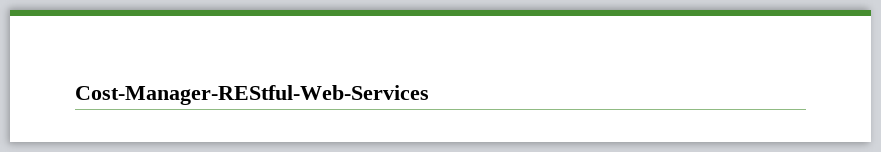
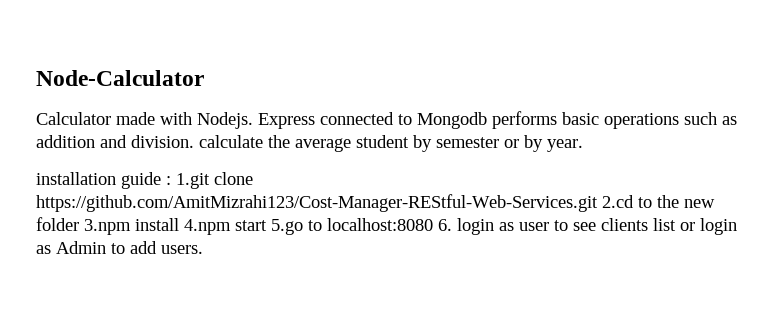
[75,85,429,105] Cost-Manager-REStful-Web-Services -> [36,70,204,86] [36,111,737,129] [36,135,583,152] [36,172,253,189] [36,194,715,212] [36,217,737,235] [36,241,203,254] Node-Calculator // Calculator made with Nodejs. Express connected to Mongodb performs basic operations such as addition and division. calculate the average student by semester or by year. // installation guide : 1.git clone https://github.com/AmitMizrahi123/Cost-Manager-REStful-Web-Services.git 2.cd to the new folder 3.npm install 4.npm start 5.go to localhost:8080 6. login as user to see clients list or login as Admin to add users.

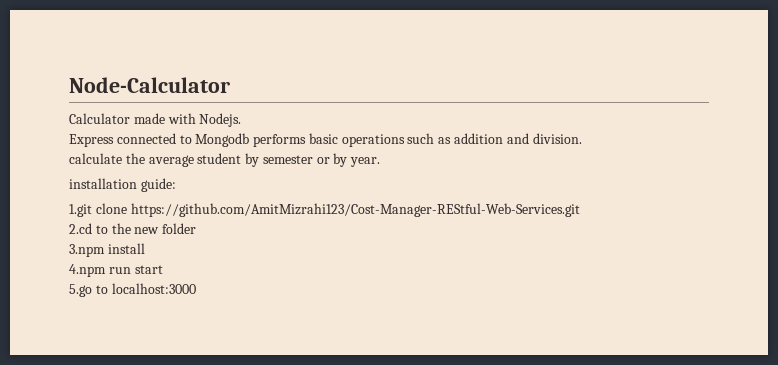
(253, 120) none -> (242, 120) //
(194, 141) none -> (582, 138) //
[121,172,171,189] guide : -> [140,178,176,192] guide: //
(598, 203) none -> (580, 210) //
(79, 224) none -> (197, 228) //
[184,219,231,235] 4.npm -> [69,264,131,277] // 4.npm run
(267, 225) none -> (163, 269) //
[327,218,737,235] [36,241,203,254] localhost:8080 6. login as user to see clients list or login as Admin to add users. -> [111,283,196,294] localhost:3000

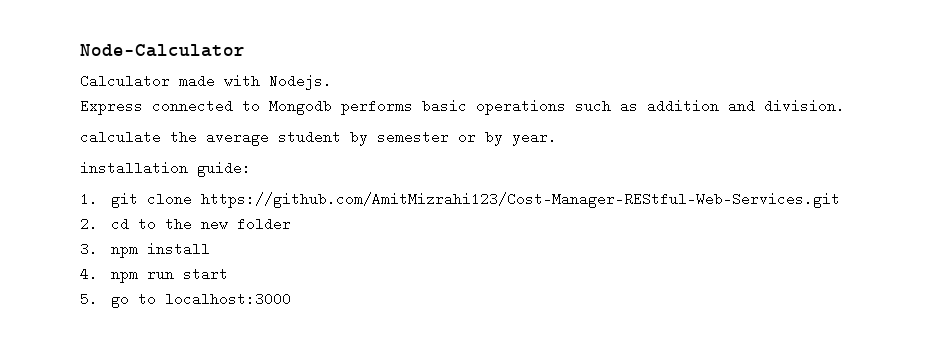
[69,204,92,217] 1.git -> [80,192,138,208] 1. git
[69,223,92,234] 2.cd -> [80,217,129,231] 2. cd
[69,244,105,257] 3.npm -> [80,242,138,258] 3. npm
[69,264,106,277] 4.npm -> [80,267,138,283] 4. npm
[69,284,92,297] 5.go -> [80,292,129,308] 5. go

